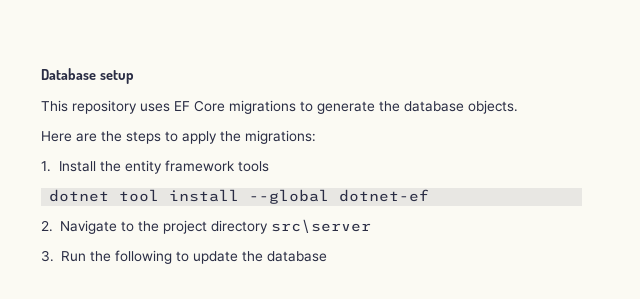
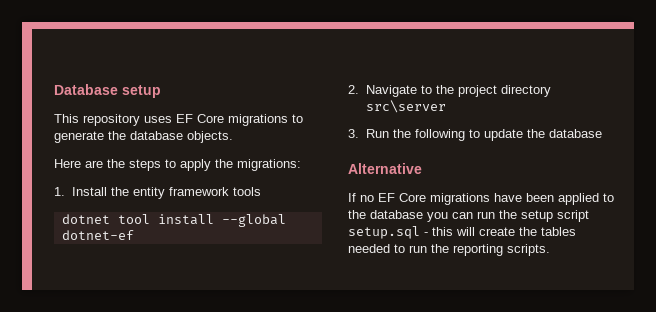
(327, 256) none -> [348,163,422,174] [348,193,614,205] [348,210,589,222] [348,226,576,239] [348,244,550,256] // Alternative // If no EF Core migrations have been applied to the database you can run the setup script setup.sql - this will create the tables needed to run the reporting scripts.

